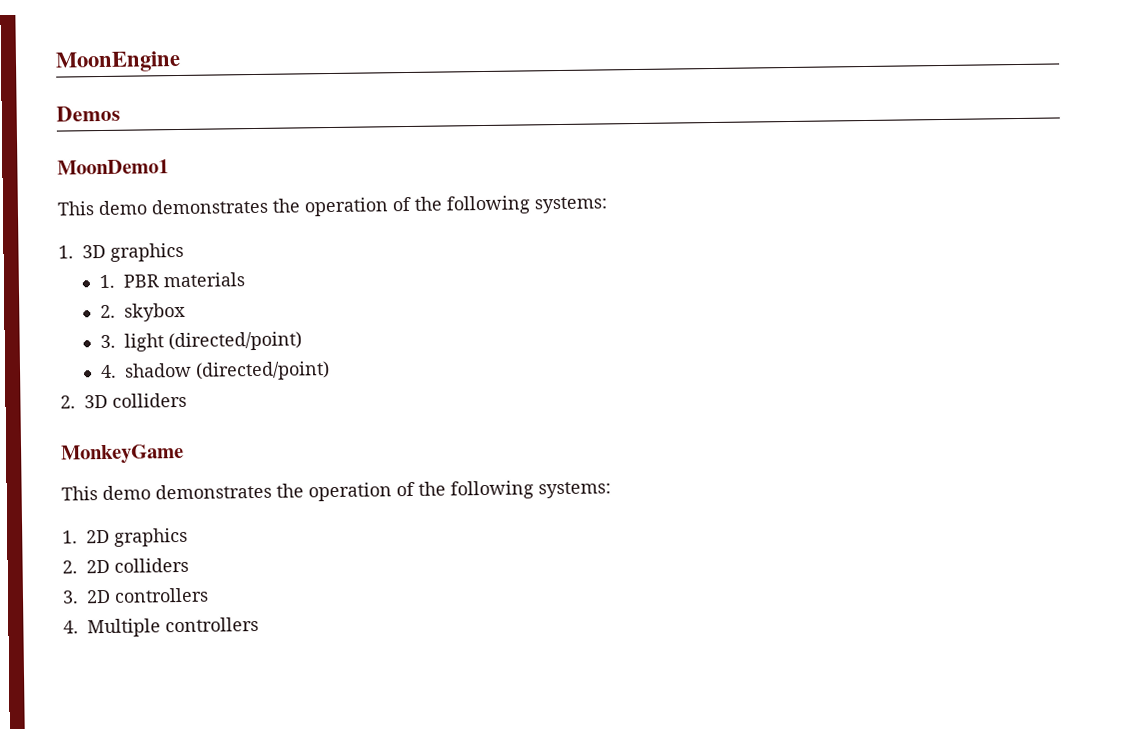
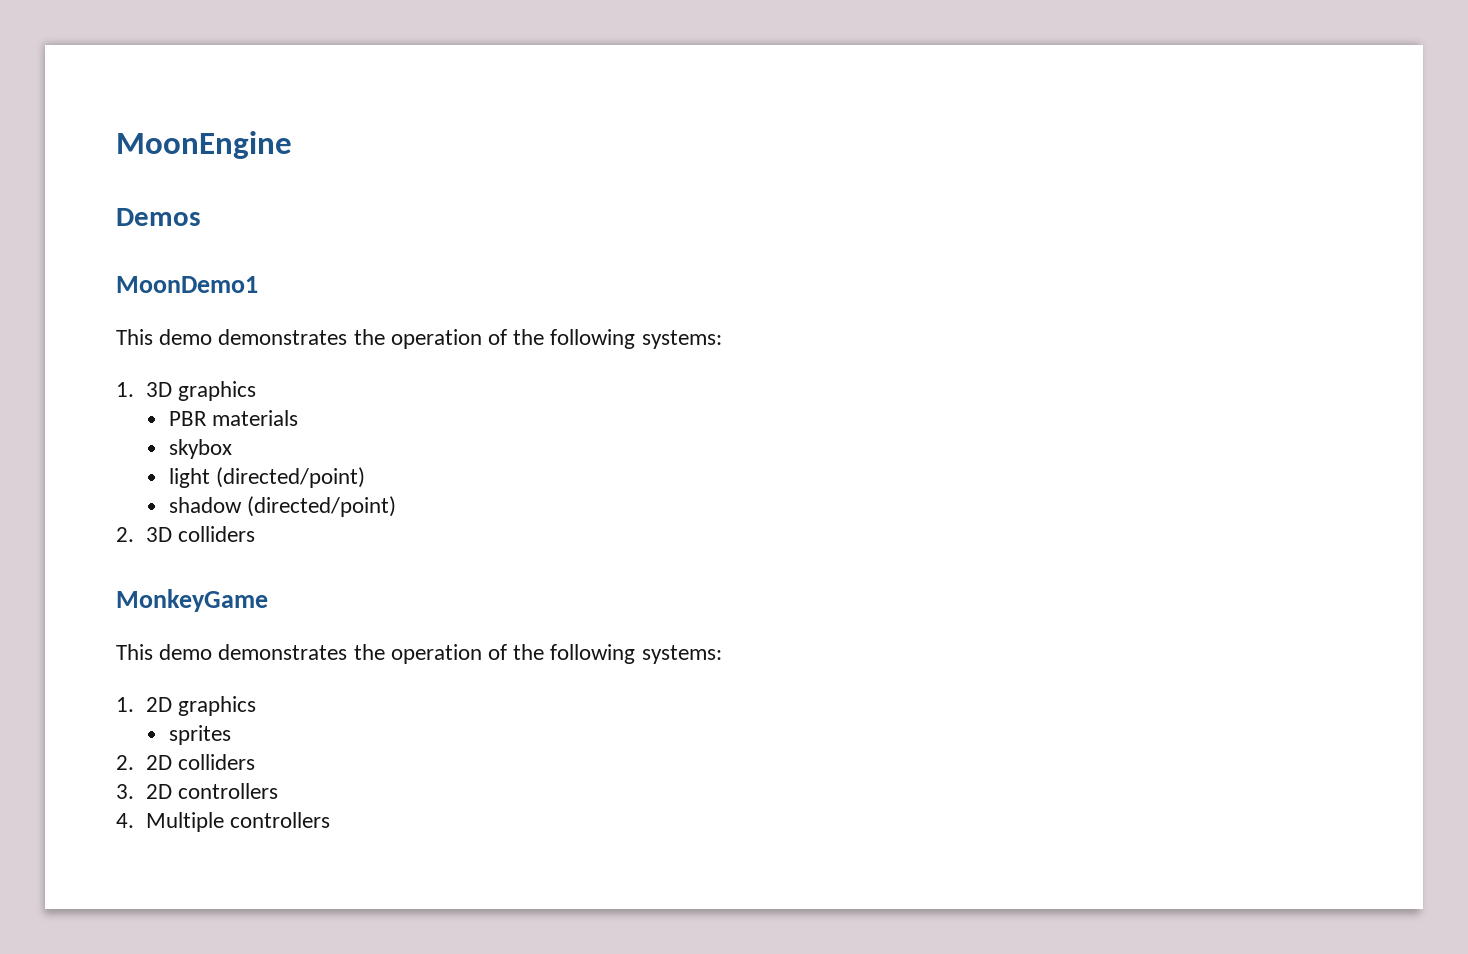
[98,274,115,289] 1. -> (256, 391) none
[99,304,116,319] 2. -> (298, 418) none
[99,334,116,349] 3. -> (232, 449) none
[99,364,117,379] 4. -> (365, 477) none
(188, 537) none -> [168,725,231,745] // sprites

